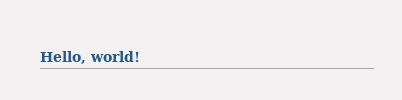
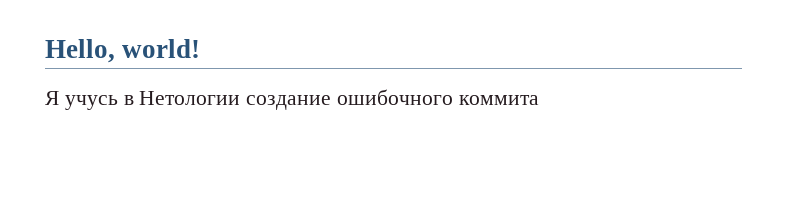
(140, 56) none -> [45,89,539,110] // Я учусь в Нетологии создание ошибочного коммита

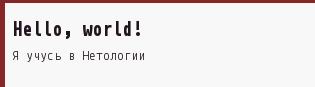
[246,89,539,110] создание ошибочного коммита -> (145, 55) none

